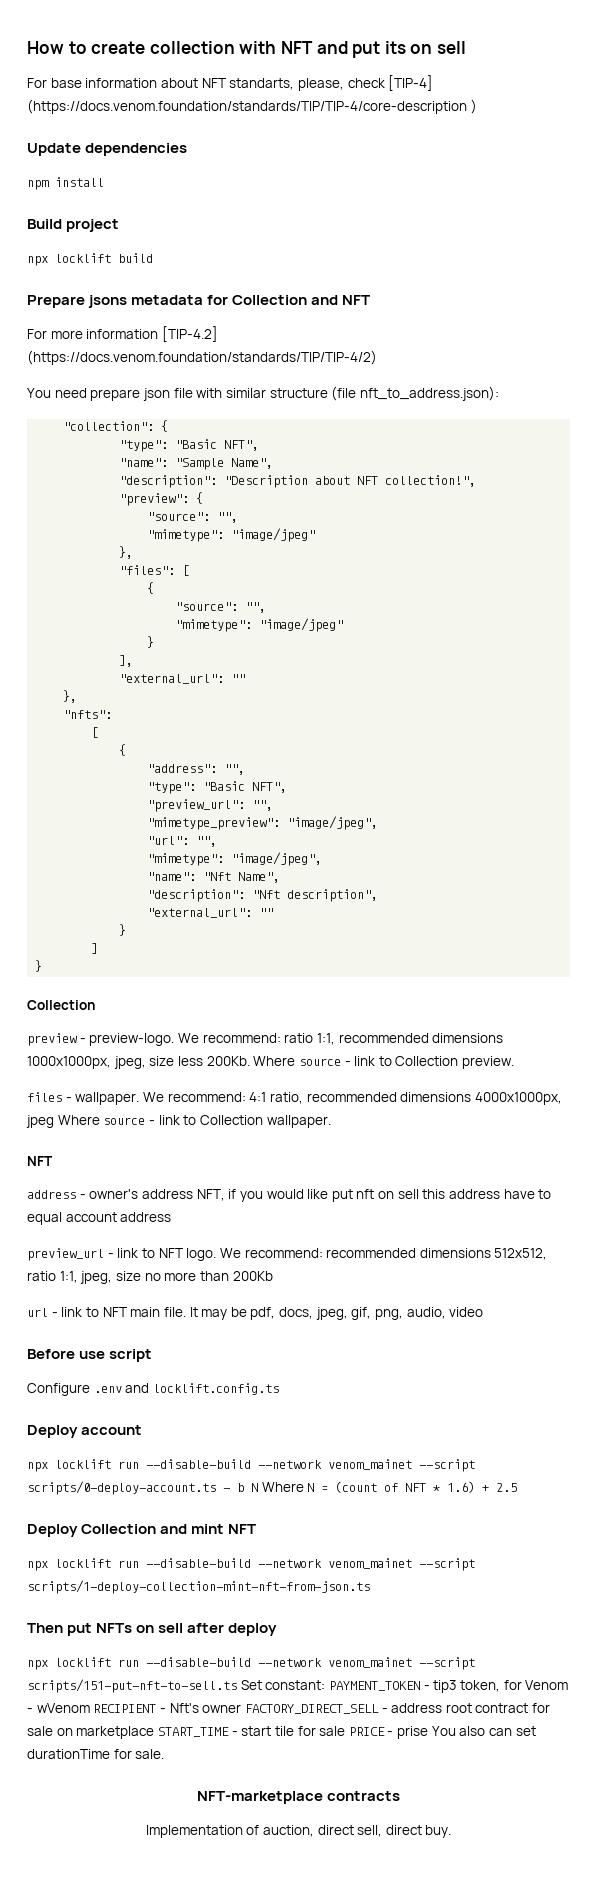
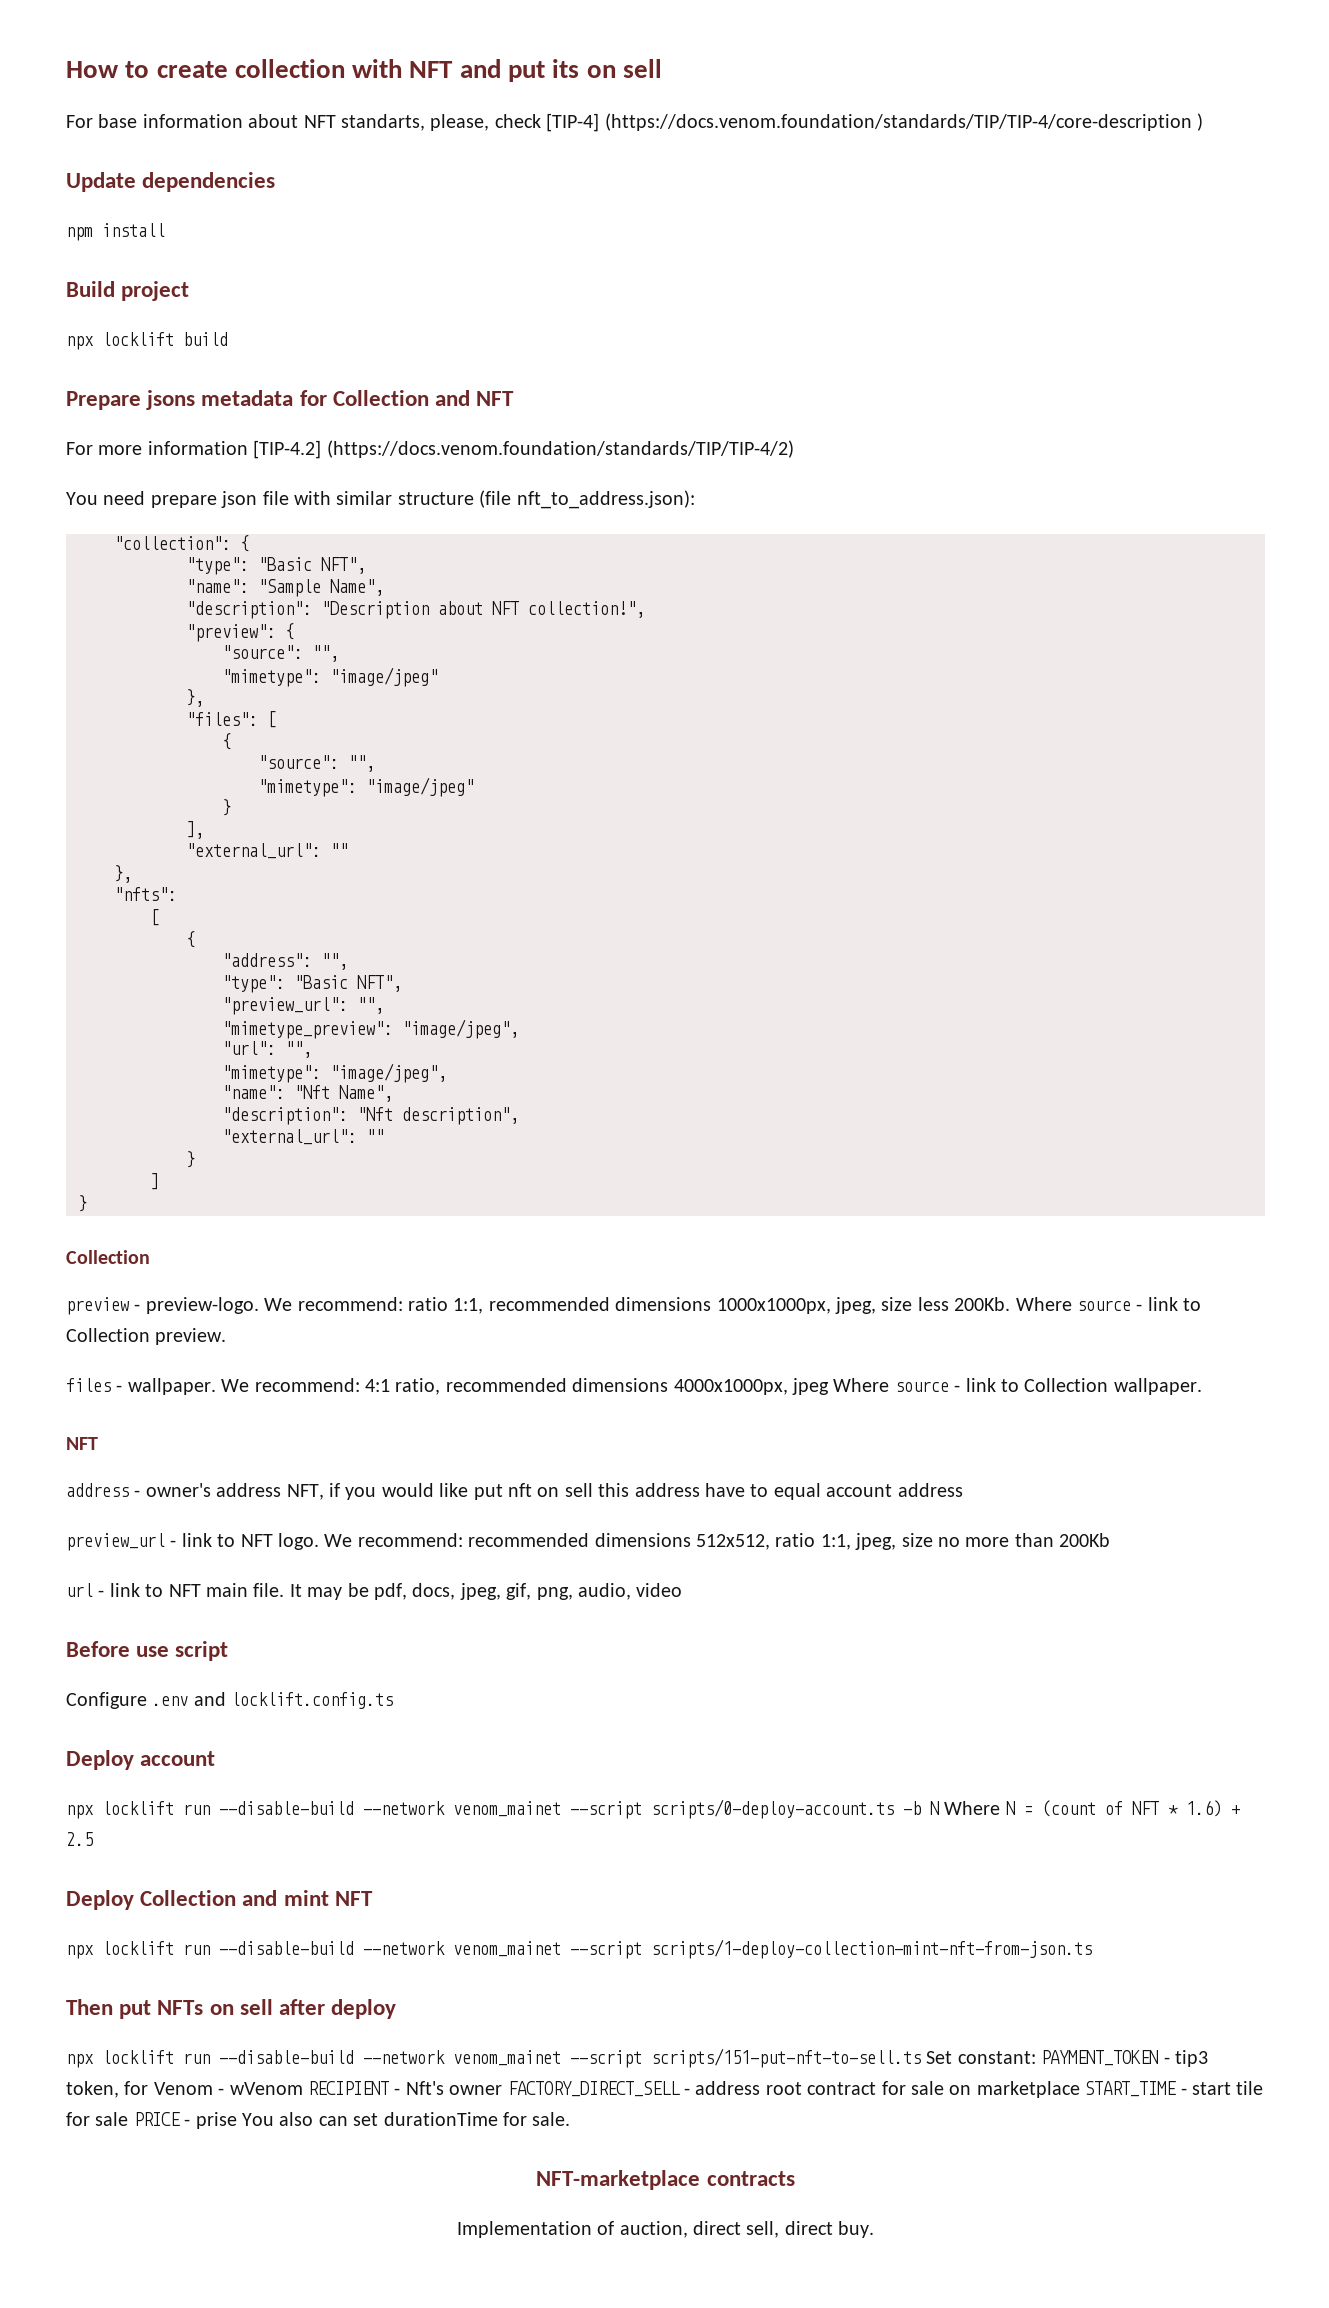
[223,1483,244,1492] - b -> [903,1801,921,1815] -b

